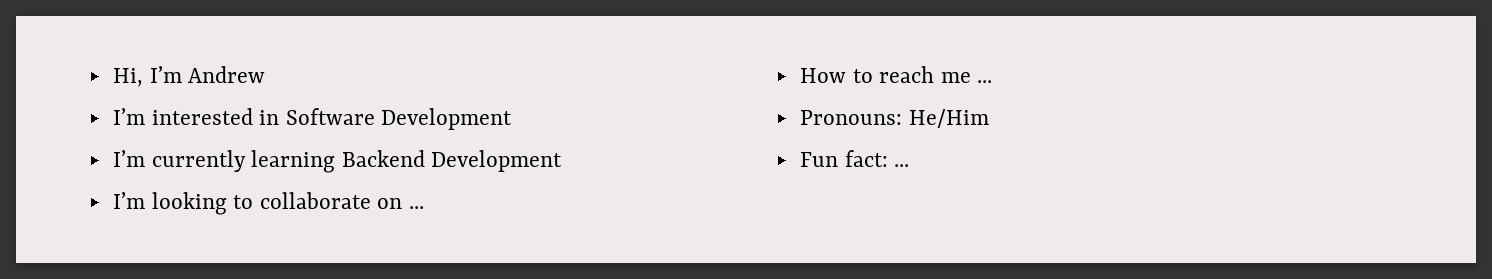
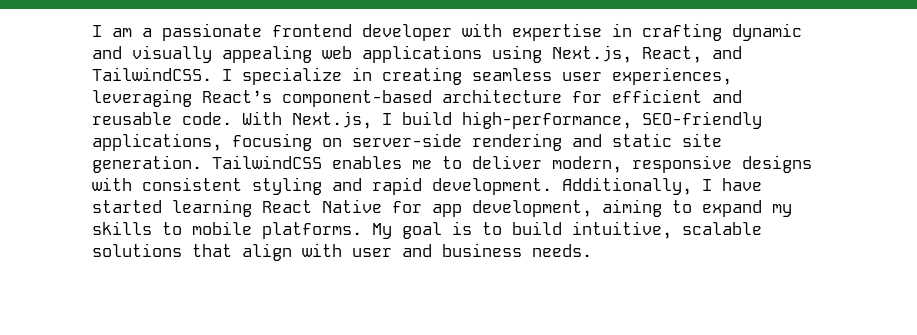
[112,66,266,87] [112,108,513,130] [112,150,563,173] [112,192,425,215] [799,66,993,83] [799,109,989,128] [799,150,910,167] Hi, I’m Andrew // I’m interested in Software Development // I’m currently learning Backend Development // I’m looking to collaborate on ... // How to reach me ... // Pronouns: He/Him // Fun fact: ... -> [92,23,802,41] [92,45,742,63] [92,67,732,85] [92,89,742,107] [92,111,762,129] [92,133,722,151] [92,155,812,173] [92,177,762,195] [92,199,792,217] [92,221,762,239] [92,243,592,261] I am a passionate frontend developer with expertise in crafting dynamic and visually appealing web applications using Next.js, React, and TailwindCSS. I specialize in creating seamless user experiences, leveraging React’s component-based architecture for efficient and reusable code. With Next.js, I build high-performance, SEO-friendly applications, focusing on server-side rendering and static site generation. TailwindCSS enables me to deliver modern, responsive designs with consistent styling and rapid development. Additionally, I have started learning React Native for app development, aiming to expand my skills to mobile platforms. My goal is to build intuitive, scalable solutions that align with user and business needs.

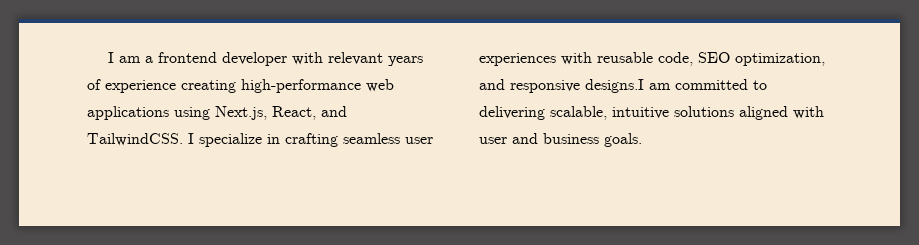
[162,23,262,41] passionate -> (154, 59) none
[512,23,802,41] [92,45,312,63] expertise in crafting dynamic and visually appealing -> [328,52,424,66] [87,79,361,93] relevant years of experience creating high-performance
[382,67,462,85] creating -> [285,133,338,147] crafting
[612,67,732,85] [92,89,742,107] [92,111,762,129] [92,133,722,151] [92,155,812,173] [92,177,762,195] [92,199,792,217] [92,221,762,239] [92,243,292,261] experiences, leveraging React’s component-based architecture for efficient and reusable code. With Next.js, I build high-performance, SEO-friendly applications, focusing on server-side rendering and static site generation. TailwindCSS enables me to deliver modern, responsive designs with consistent styling and rapid development. Additionally, I have started learning React Native for app development, aiming to expand my skills to mobile platforms. My goal is to build intuitive, scalable solutions that align -> [479,52,825,66] [479,79,767,93] [479,106,788,120] experiences with reusable code, SEO optimization, and responsive designs.I am committed to delivering scalable, intuitive solutions aligned
[532,244,592,257] needs. -> [604,133,642,147] goals.

